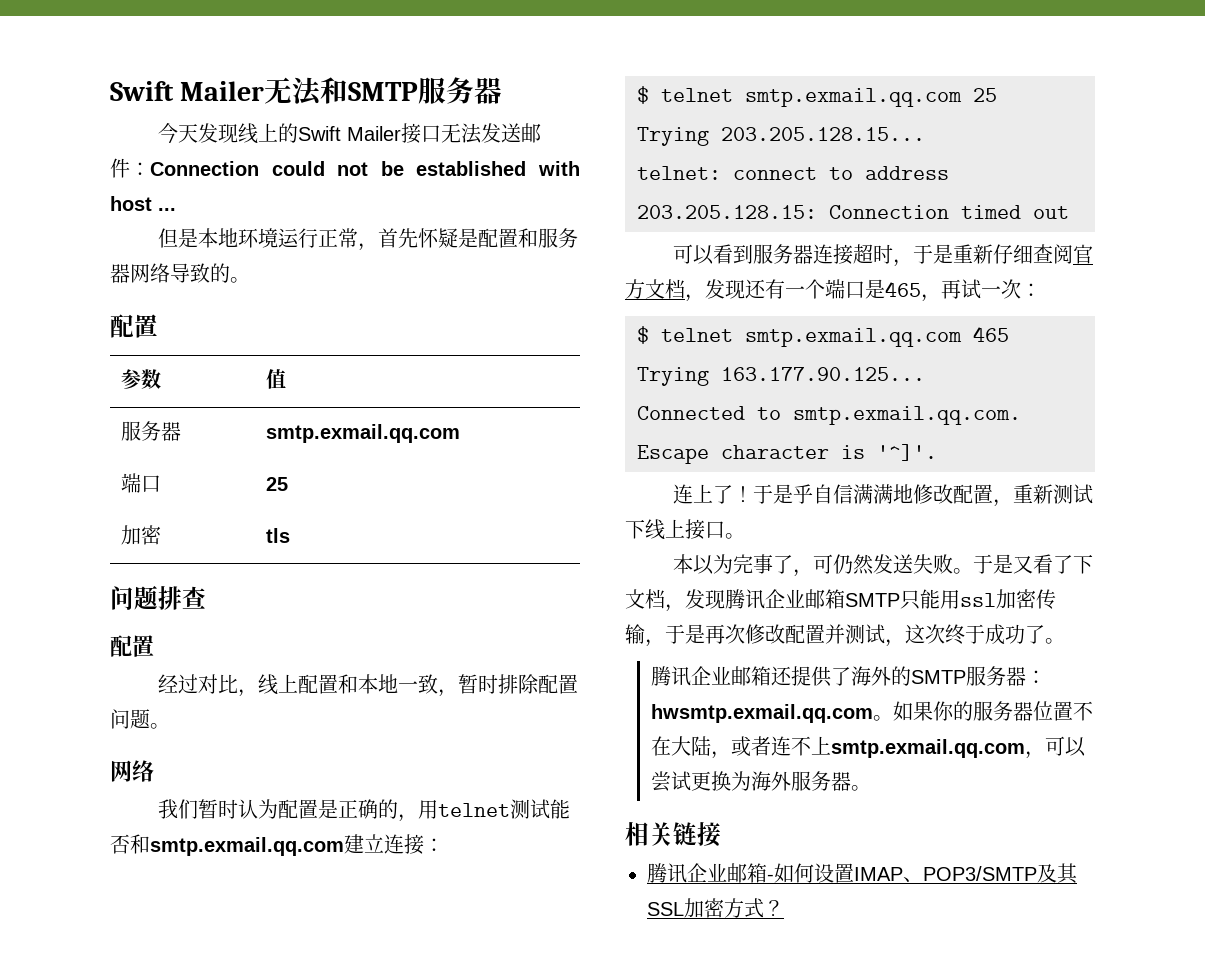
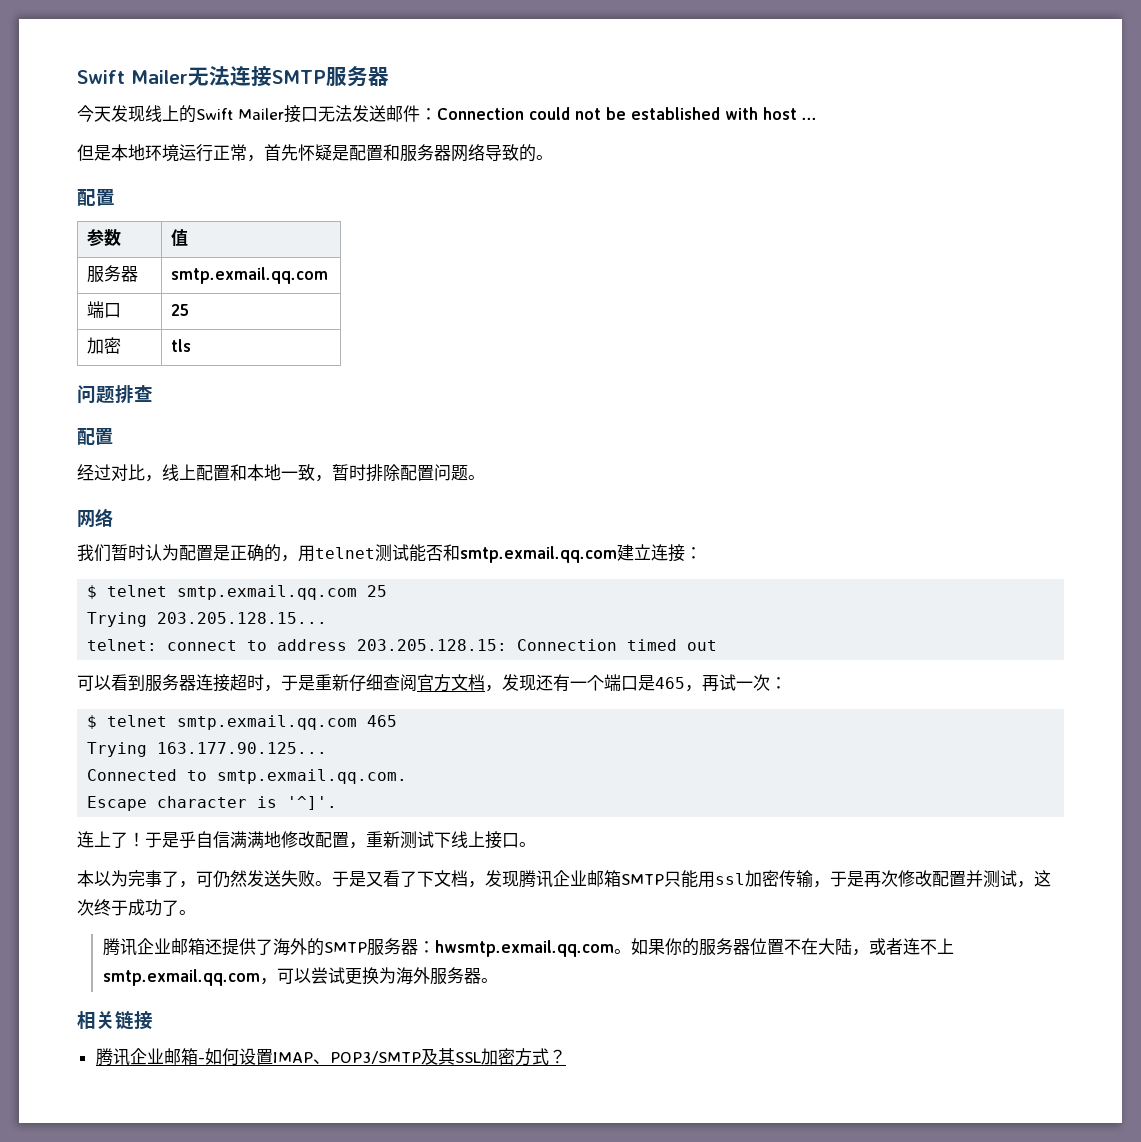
[320,77,349,104] 和 -> [230,66,272,87] 连接

